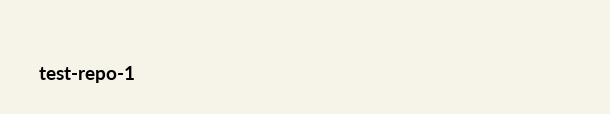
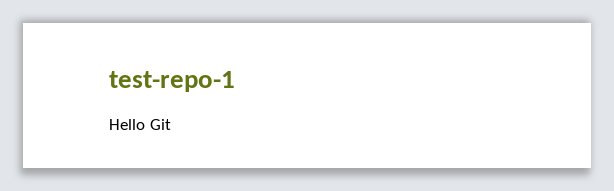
(135, 74) none -> [109,119,171,130] // Hello Git

